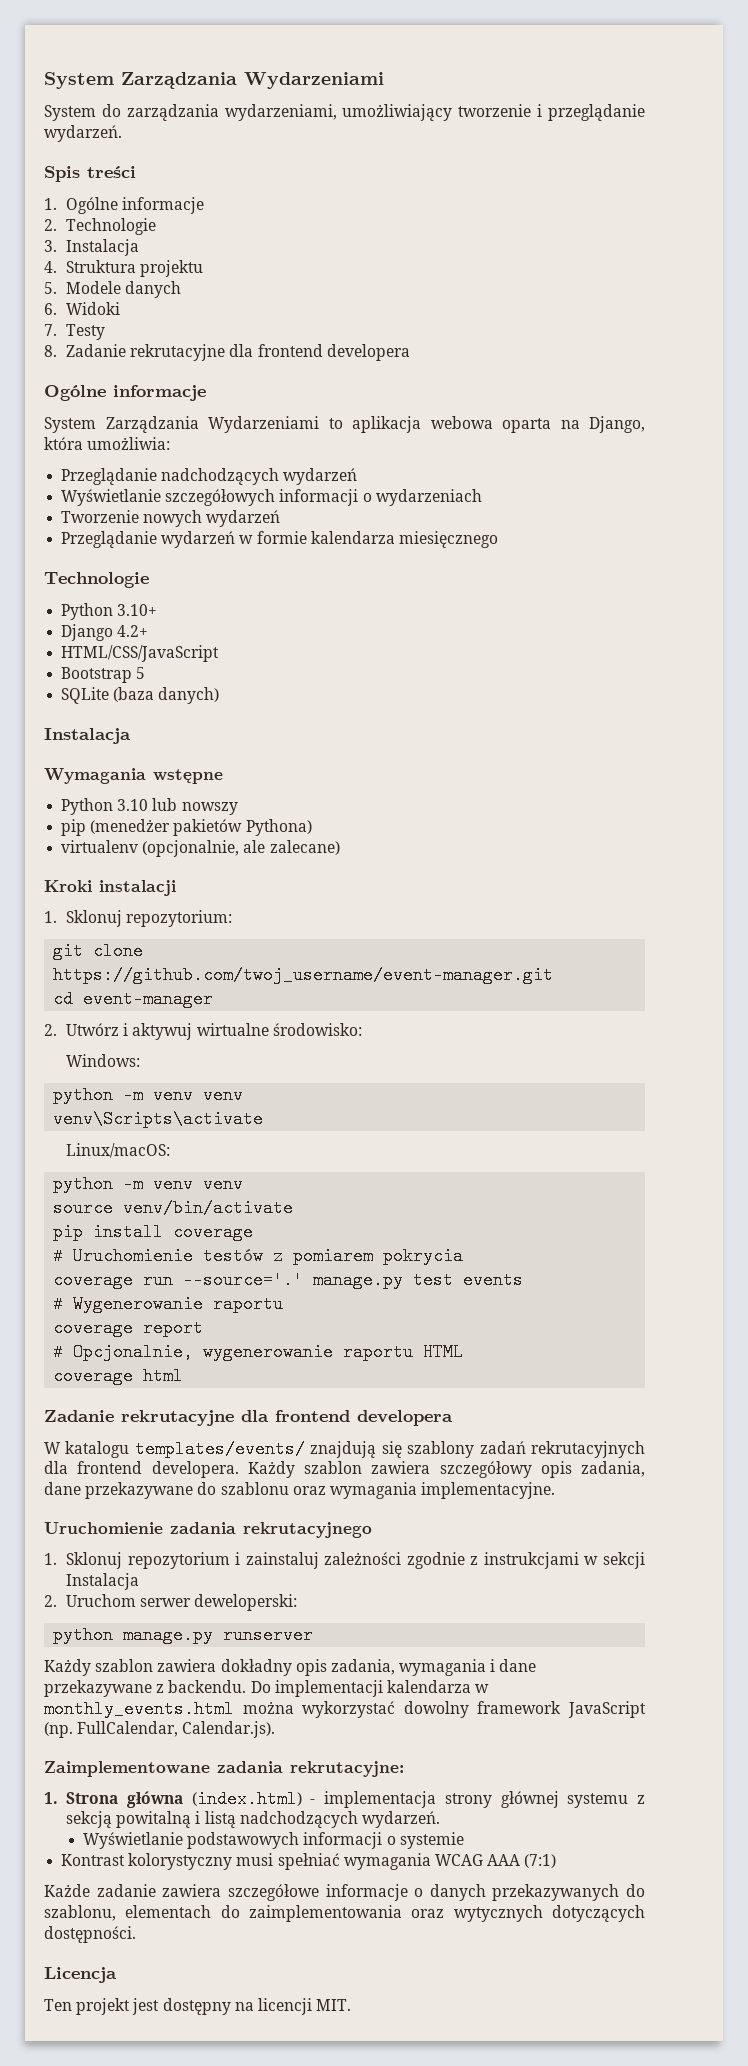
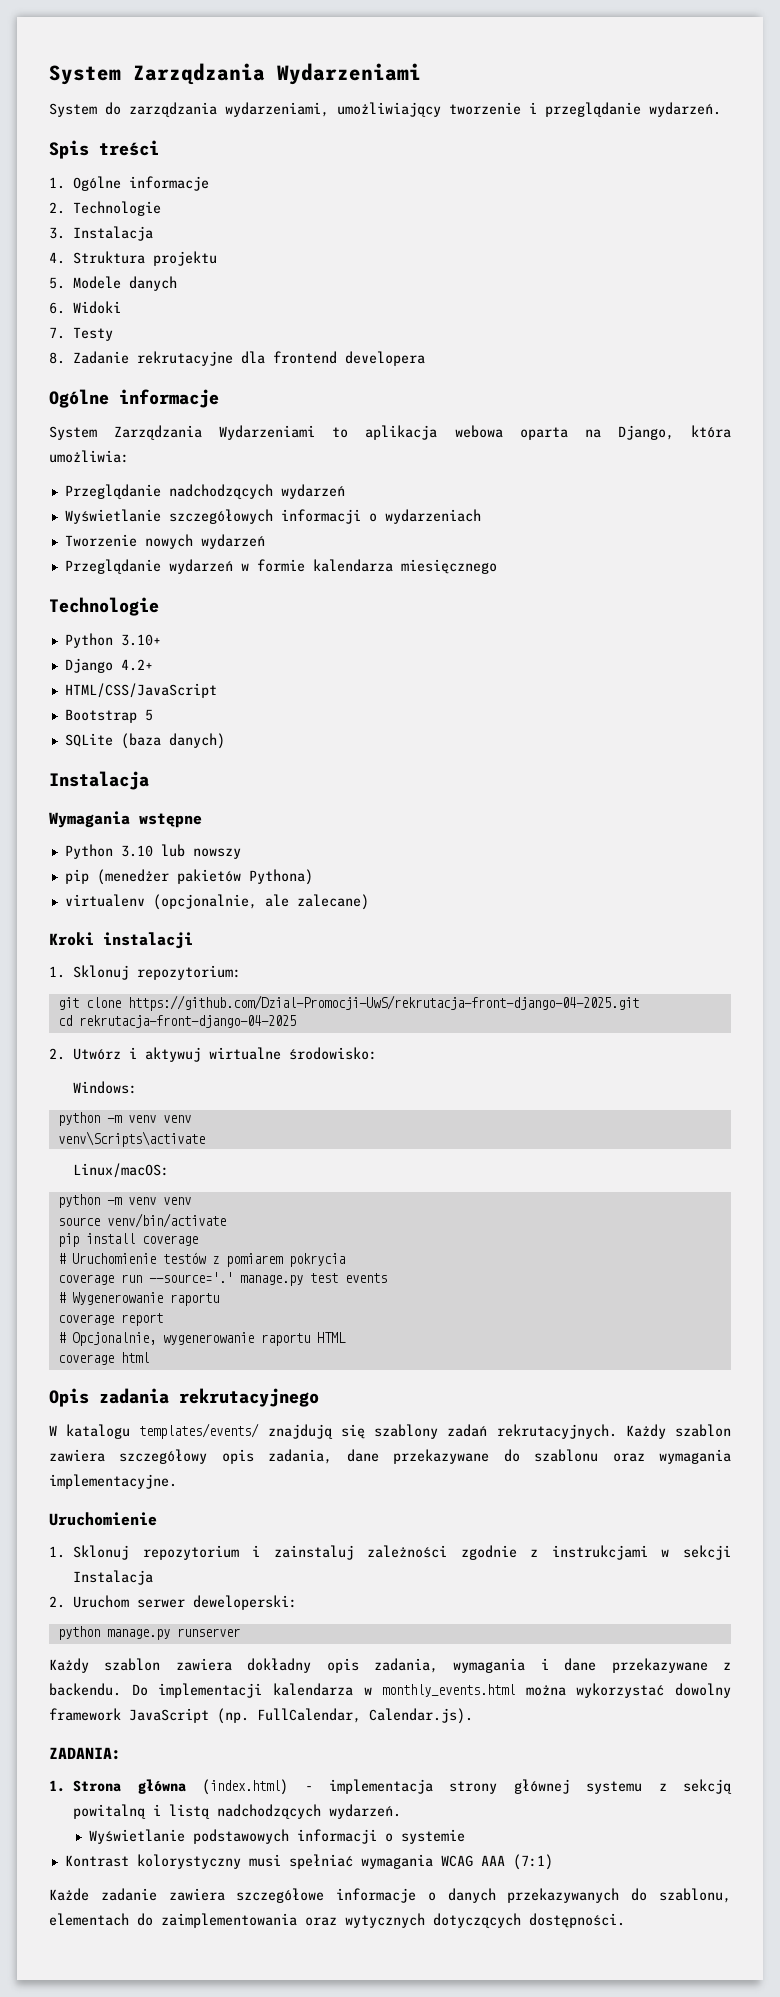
[53,966,554,984] https://github.com/twoj_username/event-manager.git -> [127,995,639,1011] https://github.com/Dzial-Promocji-UwS/rekrutacja-front-django-04-2025.git
[83,990,214,1008] event-manager -> [78,1015,296,1028] rekrutacja-front-django-04-2025
[44,1410,453,1426] Zadanie rekrutacyjne dla frontend developera -> [49,1388,319,1407] Opis zadania rekrutacyjnego
[531,1441,645,1458] [44,1461,239,1478] rekrutacyjnych dla frontend developera. -> [496,1424,617,1439] rekrutacyjnych.
[170,1522,372,1538] zadania rekrutacyjnego -> (157, 1519) none
[44,1761,404,1777] Zaimplementowane zadania rekrutacyjne: -> [49,1747,121,1760] ZADANIA:
[44,1967,117,1983] [44,1998,352,2015] // Licencja // Ten projekt jest dostępny na licencji MIT. -> (625, 1920) none

